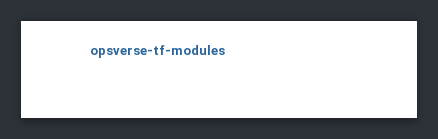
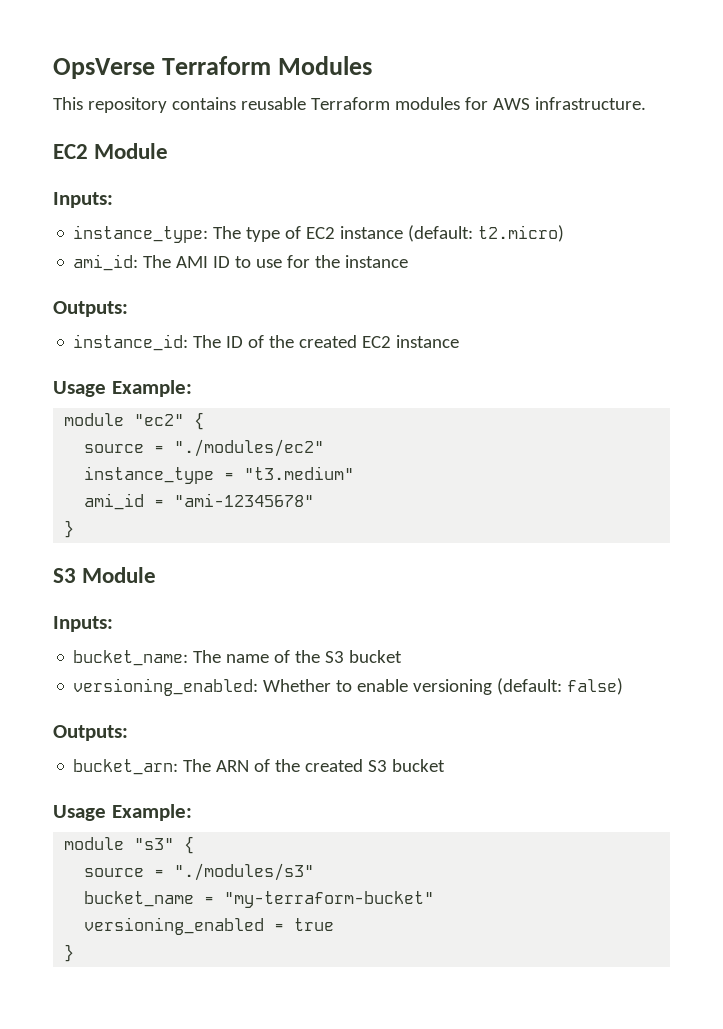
[90,45,225,58] opsverse-tf-modules -> [53,56,373,79] [53,97,646,113] [53,143,169,159] [53,192,113,208] [73,225,565,243] [73,254,409,271] [53,301,128,317] [73,334,460,351] [53,380,192,397] [64,412,205,430] [84,439,325,457] [84,466,355,484] [84,493,315,510] [64,520,75,538] [53,567,157,583] [53,616,113,632] [73,650,403,666] [73,678,624,696] [53,725,128,741] [73,759,446,775] [53,804,192,821] [64,836,195,854] [84,863,315,881] [84,891,435,908] [84,917,335,935] [64,944,75,962] OpsVerse Terraform Modules // This repository contains reusable Terraform modules for AWS infrastructure. // EC2 Module // Inputs: // instance_type: The type of EC2 instance (default: t2.micro) // ami_id: The AMI ID to use for the instance // Outputs: // instance_id: The ID of the created EC2 instance // Usage Example: // module "ec2" { // source = "./modules/ec2" // instance_type = "t3.medium" // ami_id = "ami-12345678" // } // S3 Module // Inputs: // bucket_name: The name of the S3 bucket // versioning_enabled: Whether to enable versioning (default: false) // Outputs: // bucket_arn: The ARN of the created S3 bucket // Usage Example: // module "s3" { // source = "./modules/s3" // bucket_name = "my-terraform-bucket" // versioning_enabled = true // }

